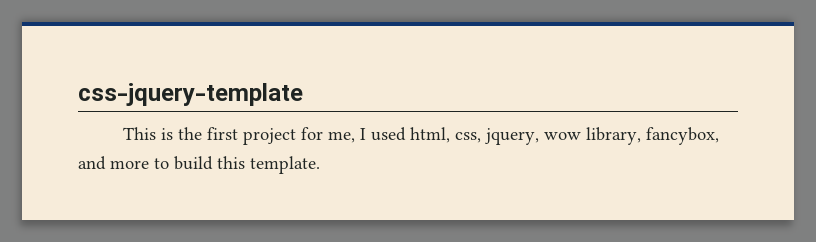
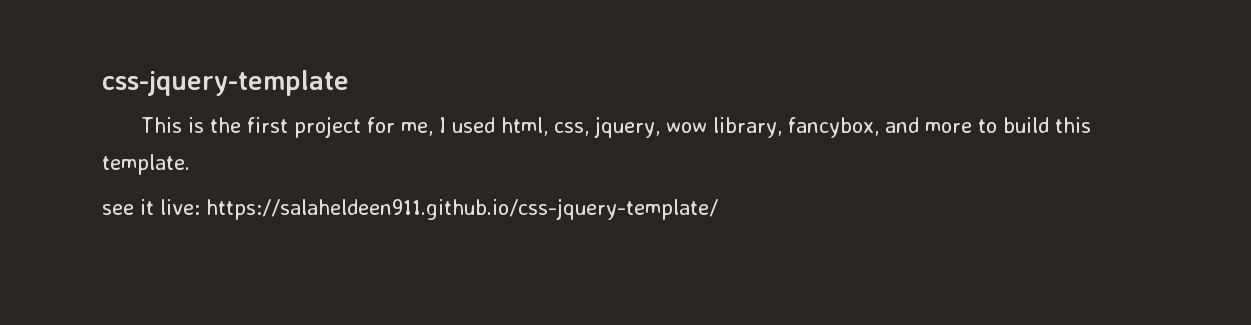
(320, 165) none -> [102,198,718,220] // see it live: https://salaheldeen911.github.io/css-jquery-template/

